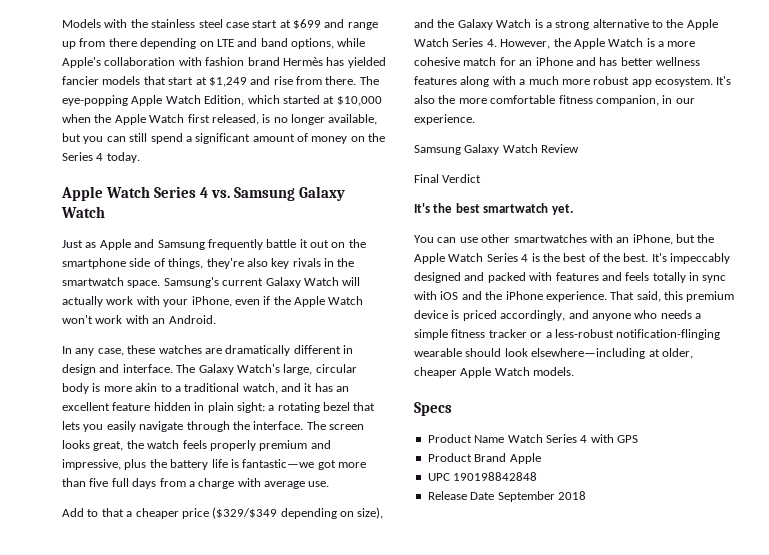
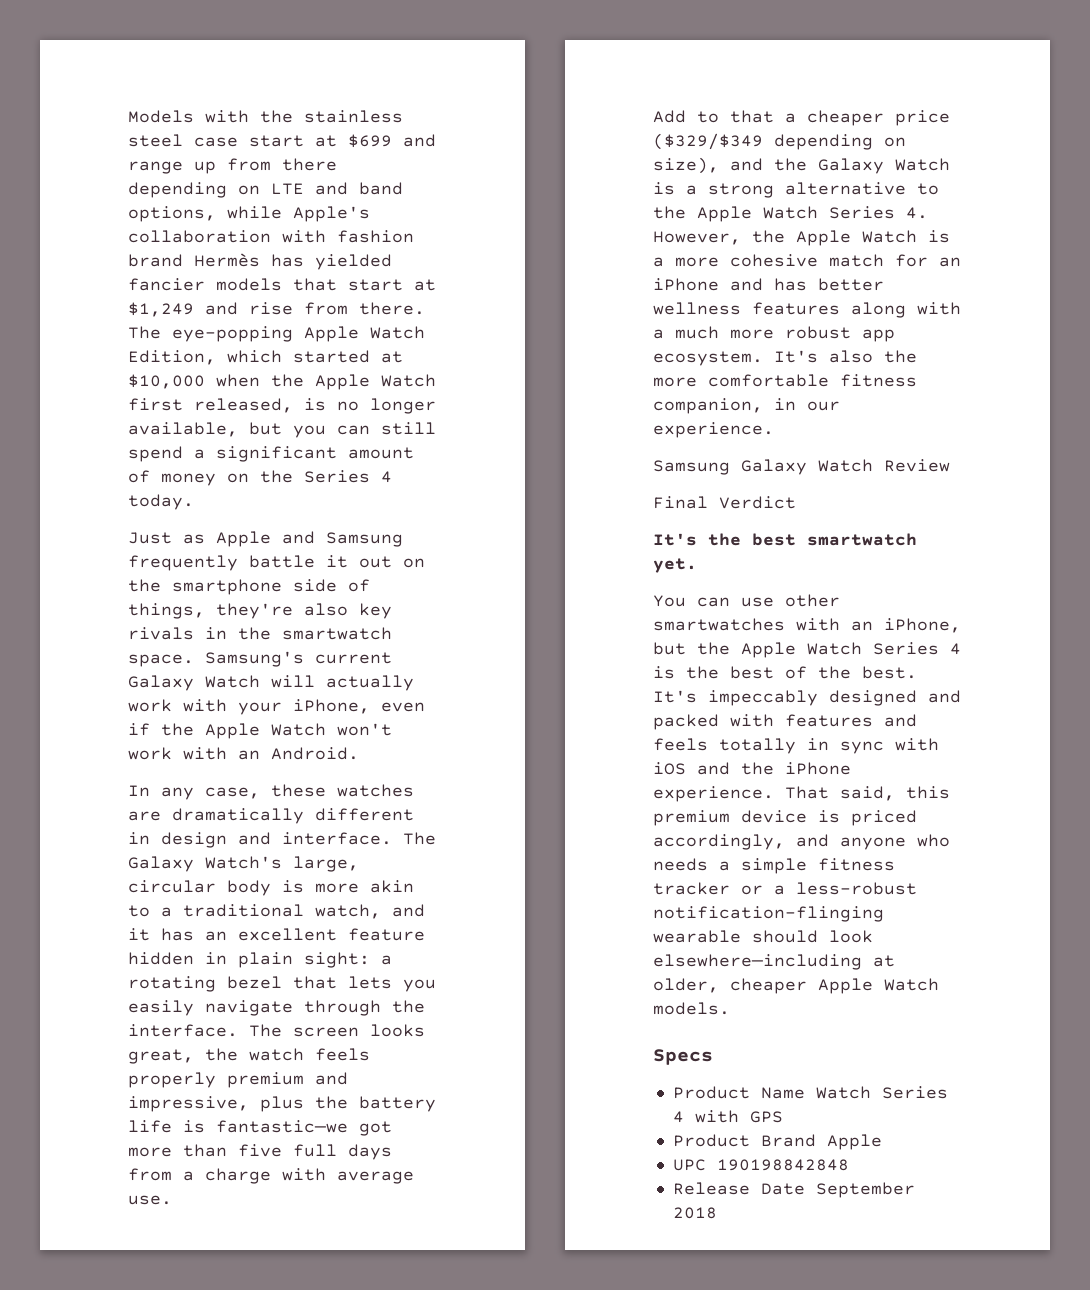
[61,186,346,201] [61,206,105,218] // Apple Watch Series 4 vs. Samsung Galaxy Watch -> (194, 502) none

